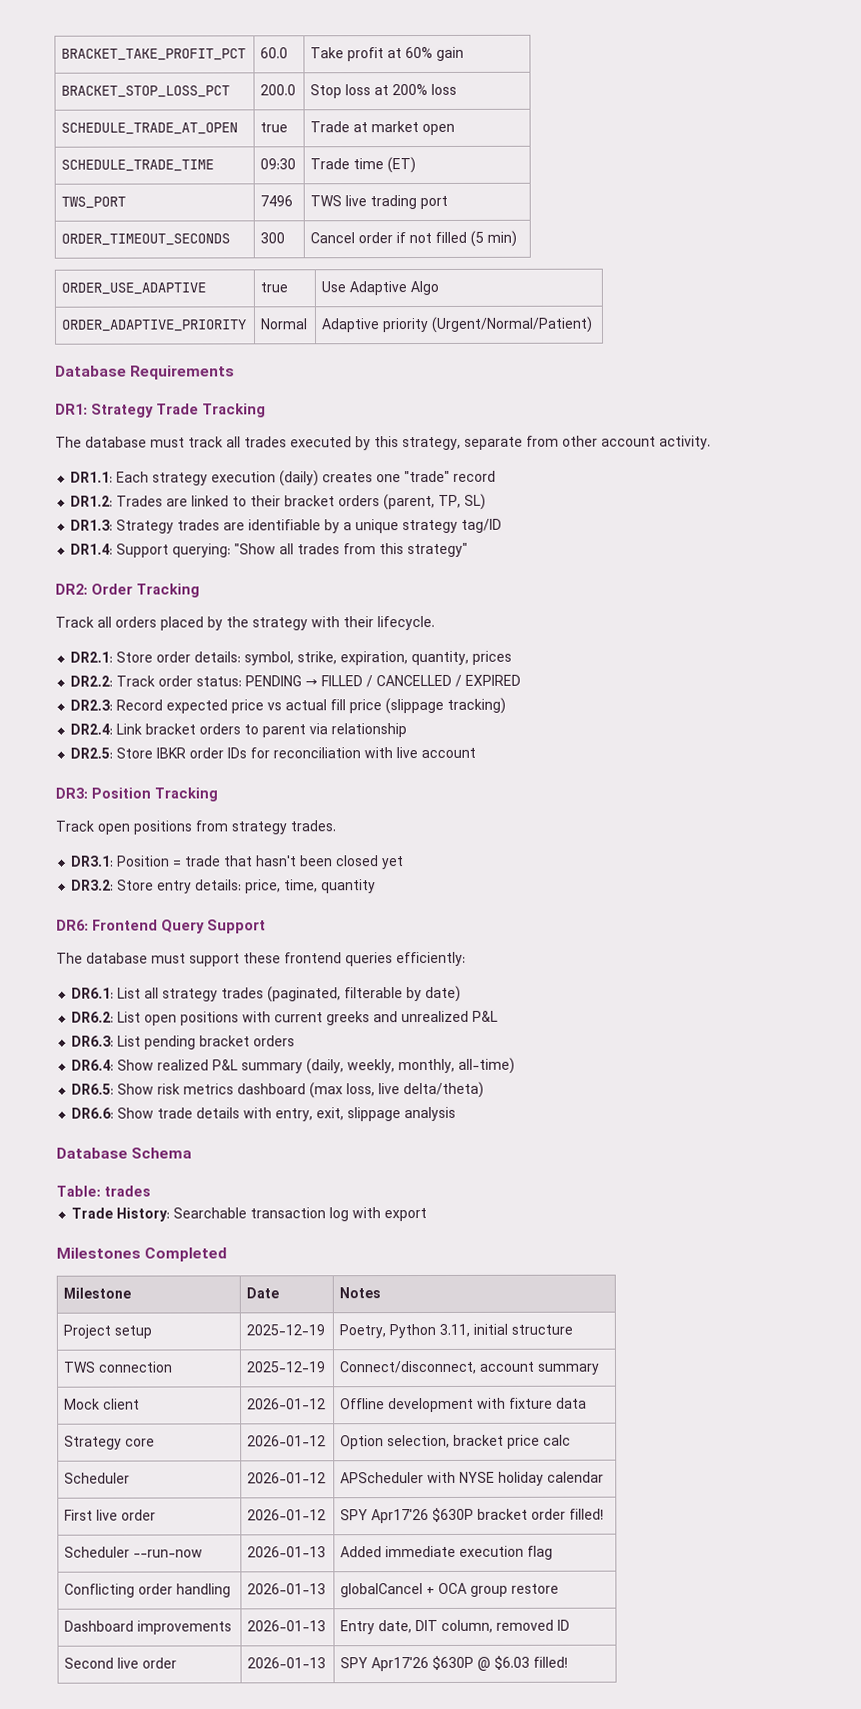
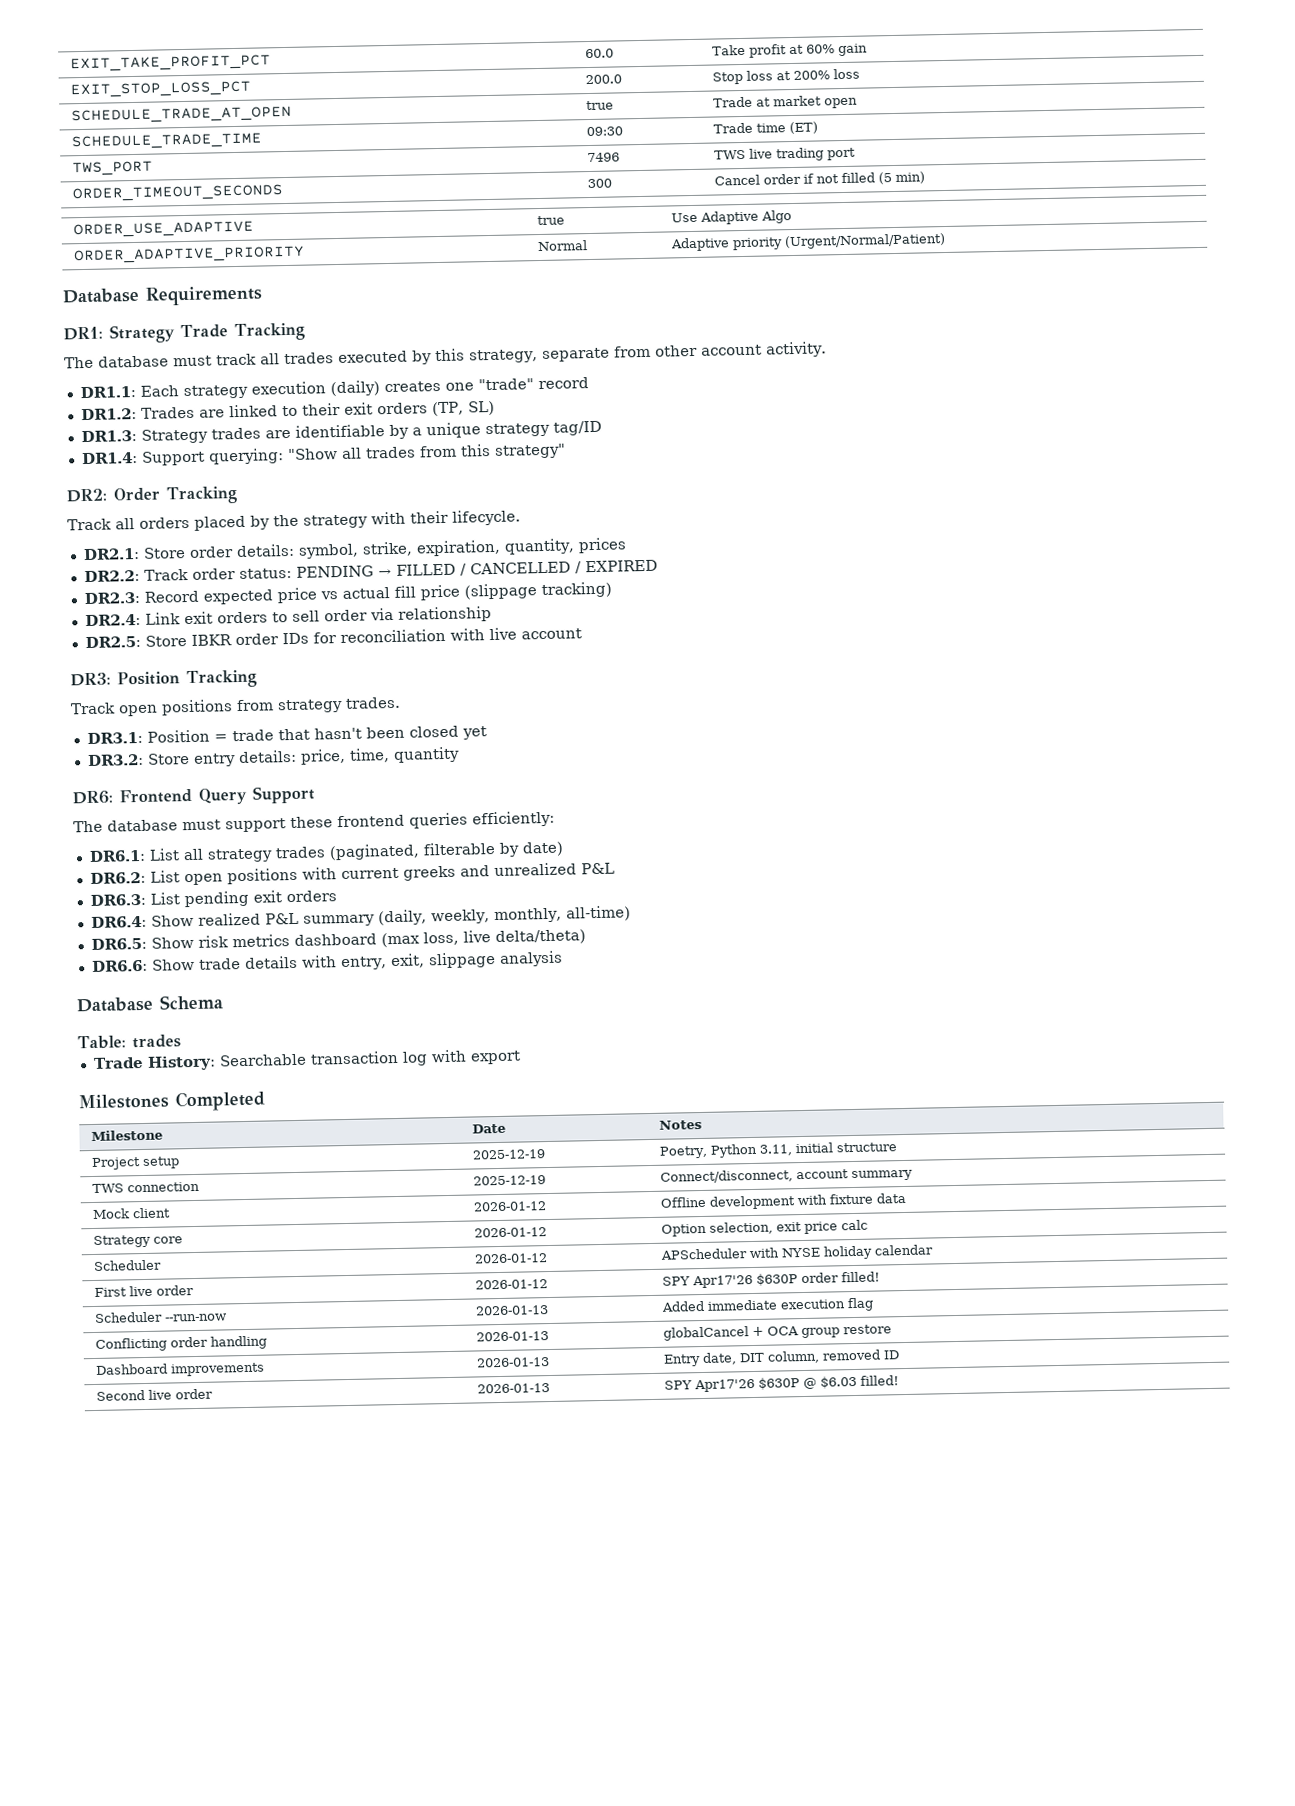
[61,48,247,61] BRACKET_TAKE_PROFIT_PCT -> [69,54,271,73] EXIT_TAKE_PROFIT_PCT
[61,85,231,98] BRACKET_STOP_LOSS_PCT -> [69,80,251,99] EXIT_STOP_LOSS_PCT
[284,493,462,511] bracket orders (parent, TP, -> [343,401,464,417] exit orders (TP,
[145,723,197,735] bracket -> [183,611,213,625] exit
[262,724,307,738] parent -> [291,609,368,622] sell order
[199,1035,251,1047] bracket -> [252,890,282,903] exit
[453,1434,505,1446] bracket -> [775,1222,802,1232] exit
[477,1508,529,1520] bracket -> (798, 1279) none

